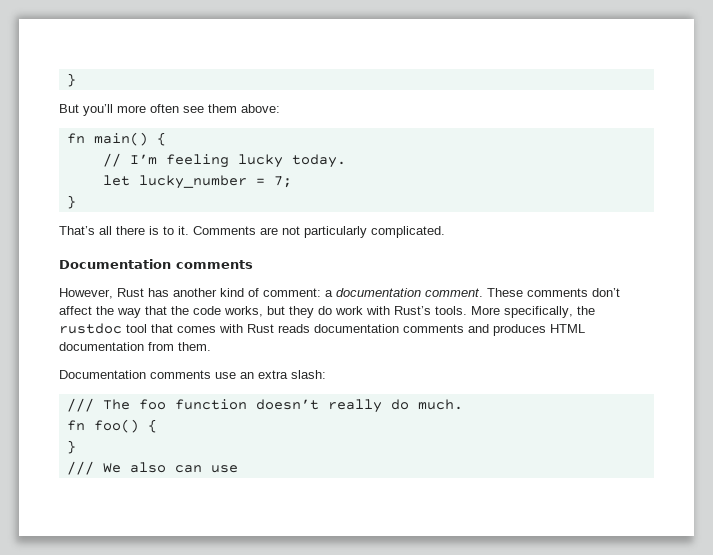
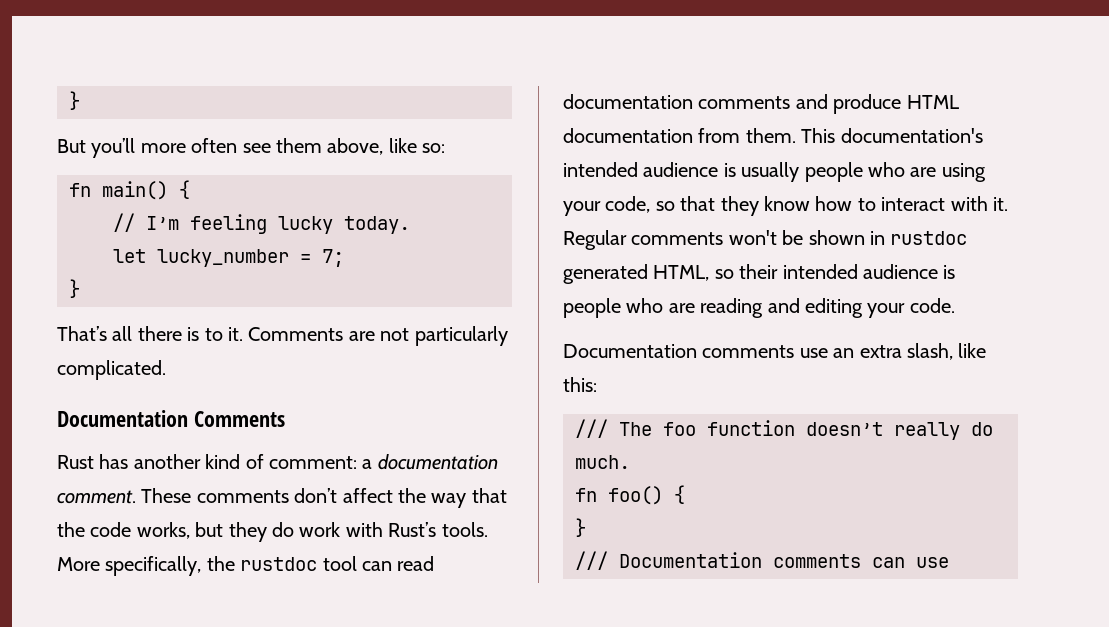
[241,104,280,113] above: -> [327,138,446,155] above, like so:
[176,260,253,269] [59,288,113,299] comments // However, -> [193,411,285,427] Comments //
[151,324,310,333] that comes with Rust reads -> [362,556,435,571] can read
[493,324,546,336] produces -> [833,94,902,114] produce
(211, 346) none -> [801,128,983,143] [563,162,986,182] [563,196,1008,216] [563,230,968,250] [563,264,956,284] [563,298,955,318] This documentation's intended audience is usually people who are using your code, so that they know how to interact with it. Regular comments won't be shown in rustdoc generated HTML, so their intended audience is people who are reading and editing your code.
[291,370,326,379] slash: -> [907,343,987,360] [563,377,597,392] slash, like this:
[102,462,166,473] We also -> [619,552,861,568] Documentation comments

